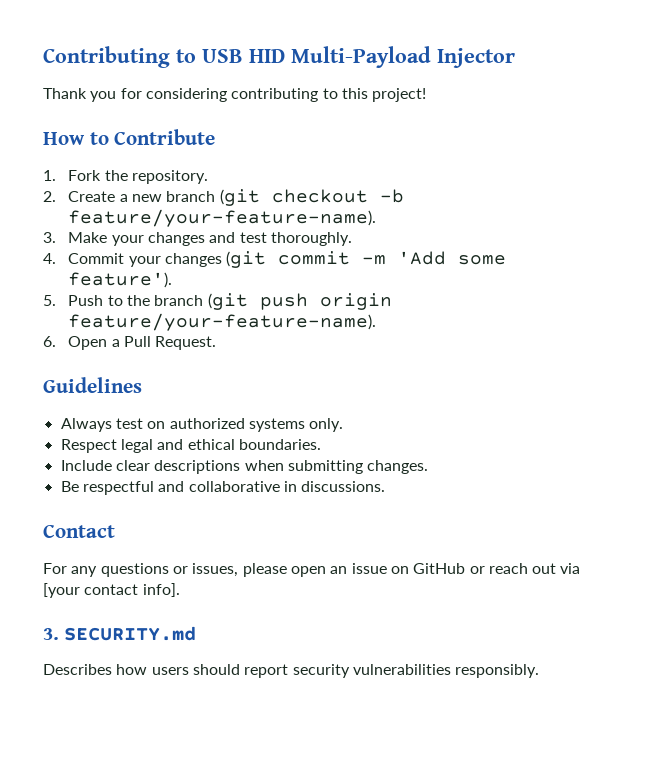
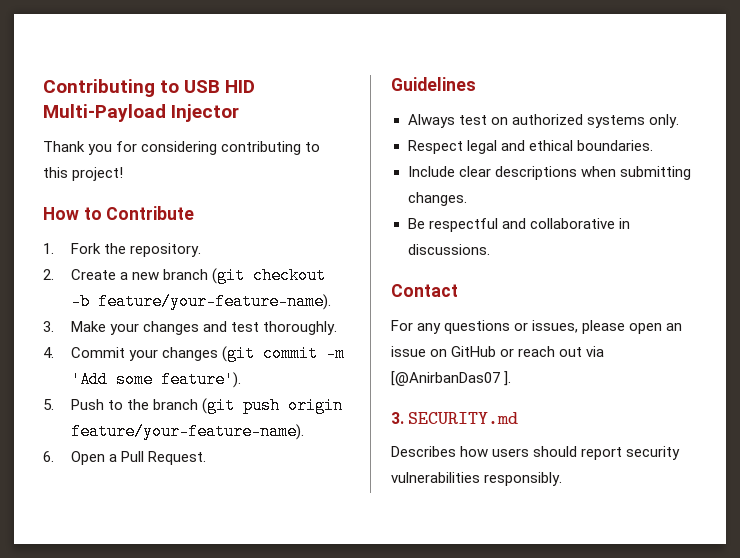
[43,583,180,598] [your contact info]. -> [391,371,512,386] [@AnirbanDas07 ].

